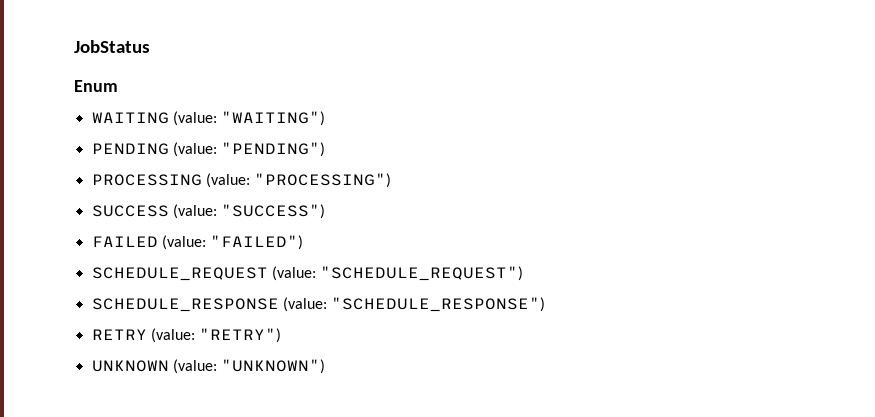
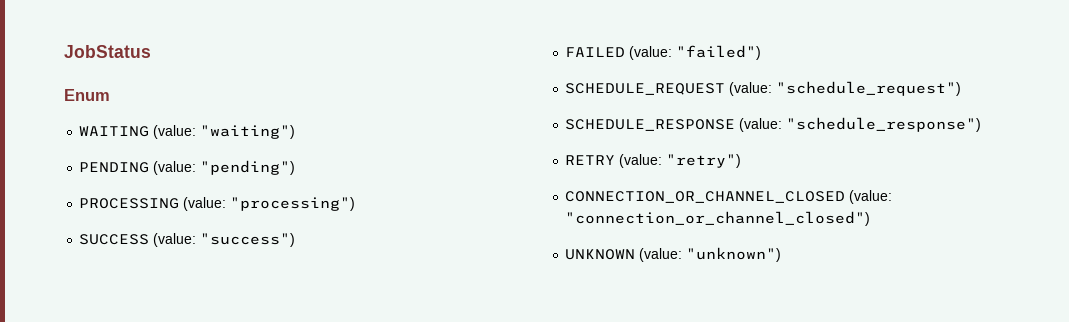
[221,111,326,126] "WAITING") -> [200,125,296,139] "waiting")
[221,142,326,157] "PENDING") -> [200,160,296,175] "pending")
[254,173,392,188] "PROCESSING") -> [230,197,356,211] "processing")
[221,204,326,219] "SUCCESS") -> [200,233,296,247] "success")
[210,235,304,250] "FAILED") -> [676,45,762,60] "failed")
[320,266,524,281] "SCHEDULE_REQUEST") -> [776,81,962,96] "schedule_request")
[331,297,546,312] "SCHEDULE_RESPONSE") -> [786,117,982,132] "schedule_response")
[199,328,282,343] "RETRY") -> [666,154,742,168] [565,190,893,204] [565,211,871,226] "retry") // CONNECTION_OR_CHANNEL_CLOSED (value: "connection_or_channel_closed")
[221,359,326,374] "UNKNOWN") -> [686,247,782,262] "unknown")

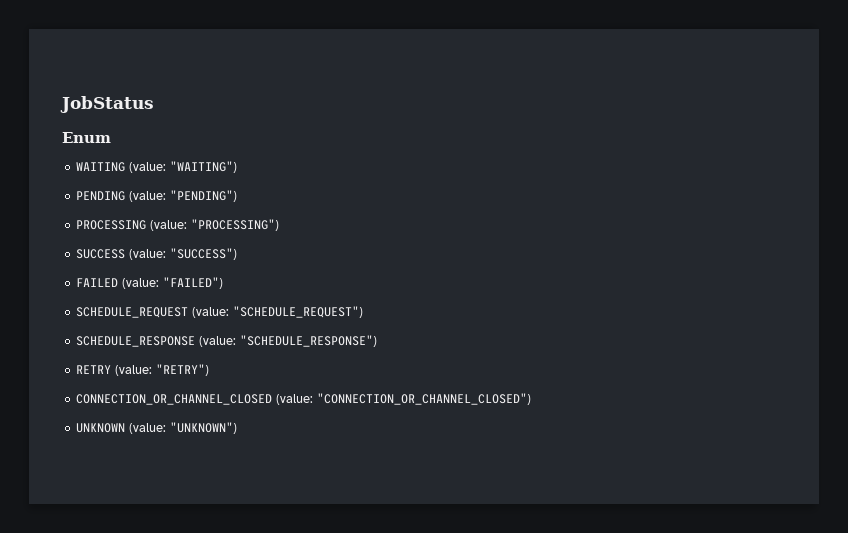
[200,125,296,139] "waiting") -> [170,161,238,173] "WAITING")
[200,160,296,175] "pending") -> [170,190,238,202] "PENDING")
[230,197,356,211] "processing") -> [191,219,280,231] "PROCESSING")
[200,233,296,247] "success") -> [170,248,238,260] "SUCCESS")
[676,45,762,60] "failed") -> [163,277,224,289] "FAILED")
[776,81,962,96] "schedule_request") -> [233,306,364,318] "SCHEDULE_REQUEST")
[786,117,982,132] "schedule_response") -> [240,335,378,347] "SCHEDULE_RESPONSE")
[666,154,742,168] "retry") -> [156,364,210,376] "RETRY")
[565,211,871,226] "connection_or_channel_closed") -> [317,393,532,405] "CONNECTION_OR_CHANNEL_CLOSED")
[686,247,782,262] "unknown") -> [170,422,238,434] "UNKNOWN")

